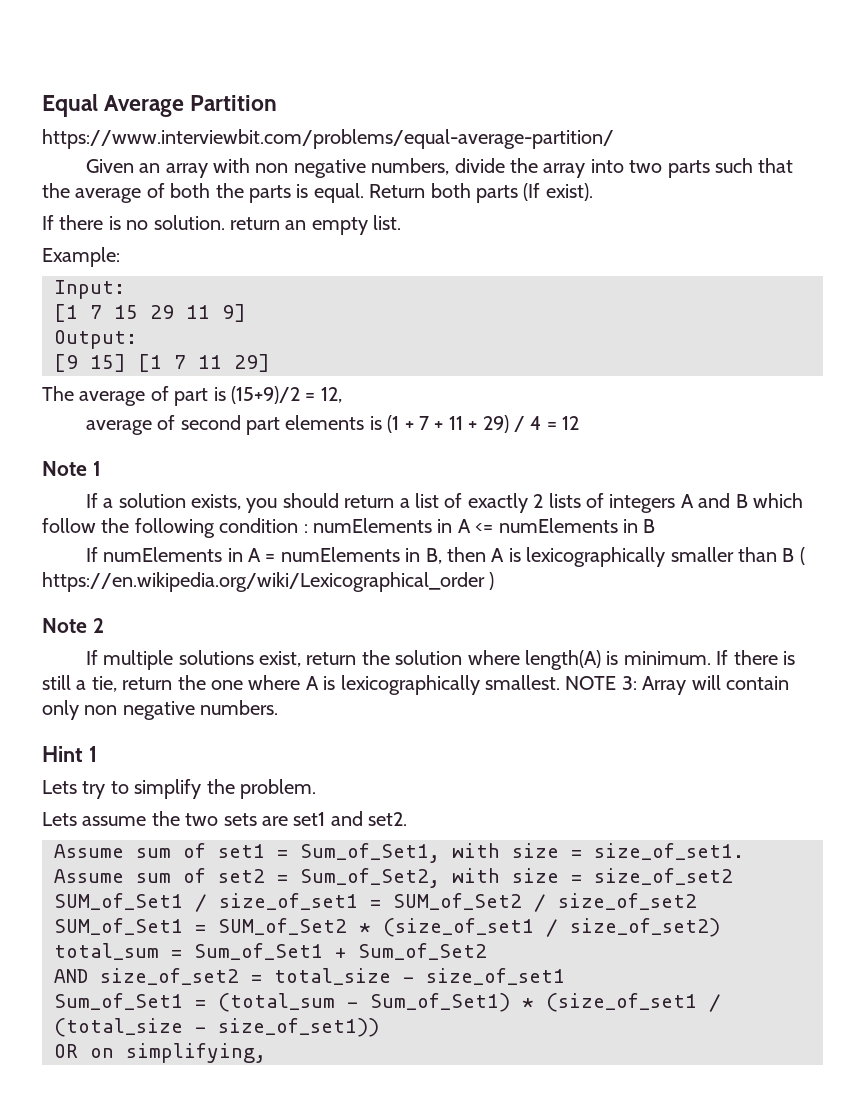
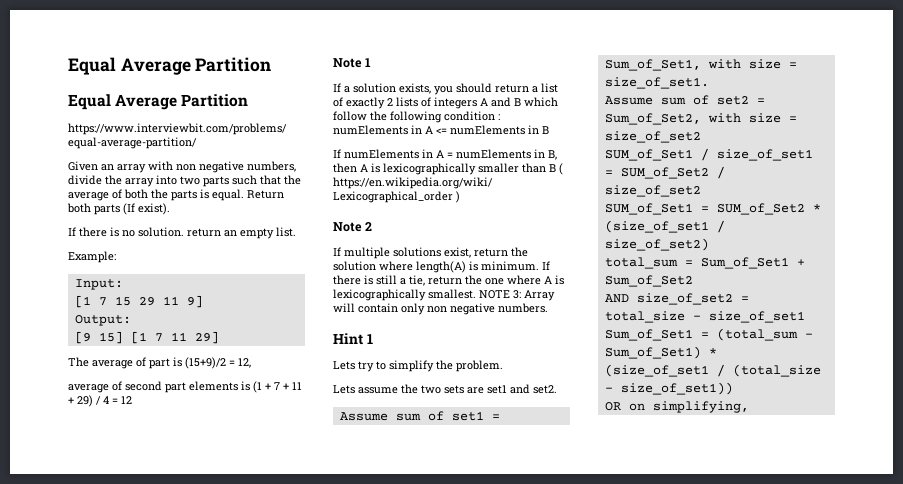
[42,94,278,117] Equal Average Partition -> [68,57,272,75] [68,94,249,110] Equal Average Partition // Equal Average Partition

